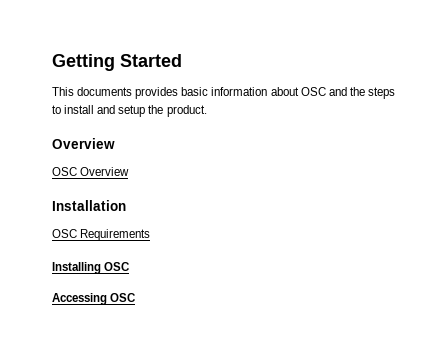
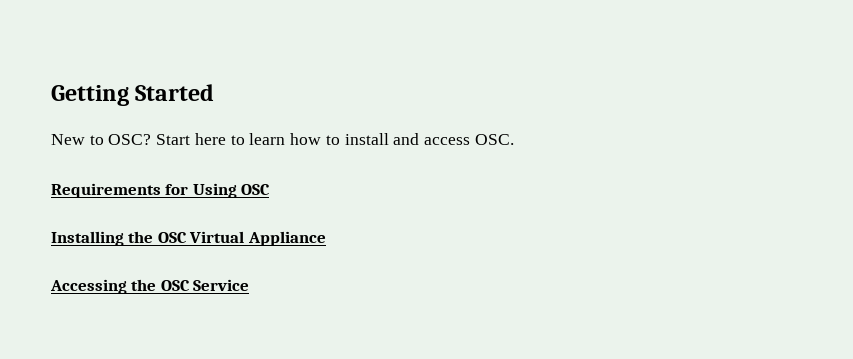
[52,87,395,99] [52,105,207,117] [52,138,115,149] [52,167,130,176] [52,200,126,211] [52,229,151,241] This documents provides basic information about OSC and the steps to install and setup the product. // Overview // OSC Overview // Installation // OSC Requirements -> [51,133,514,145] [51,183,271,198] New to OSC? Start here to learn how to install and access OSC. // Requirements for Using OSC
[104,262,130,271] OSC -> [128,231,326,246] the OSC Virtual Appliance
[110,293,136,302] OSC -> [131,279,250,291] the OSC Service

